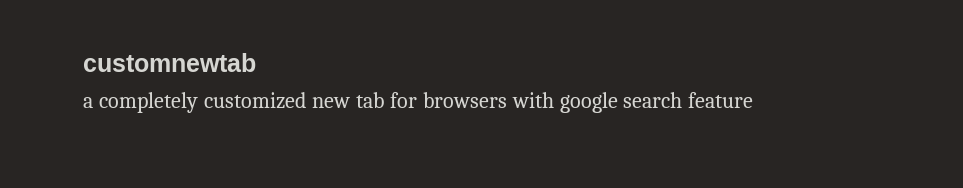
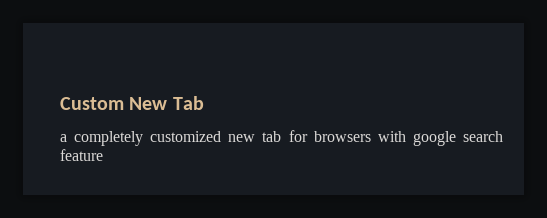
[83,53,256,72] customnewtab -> [60,96,204,110] Custom New Tab

